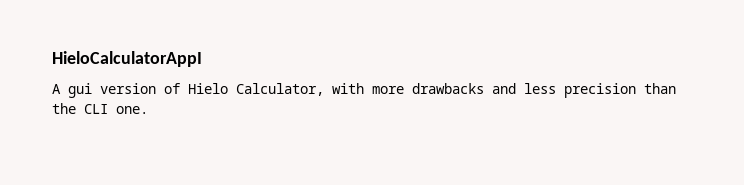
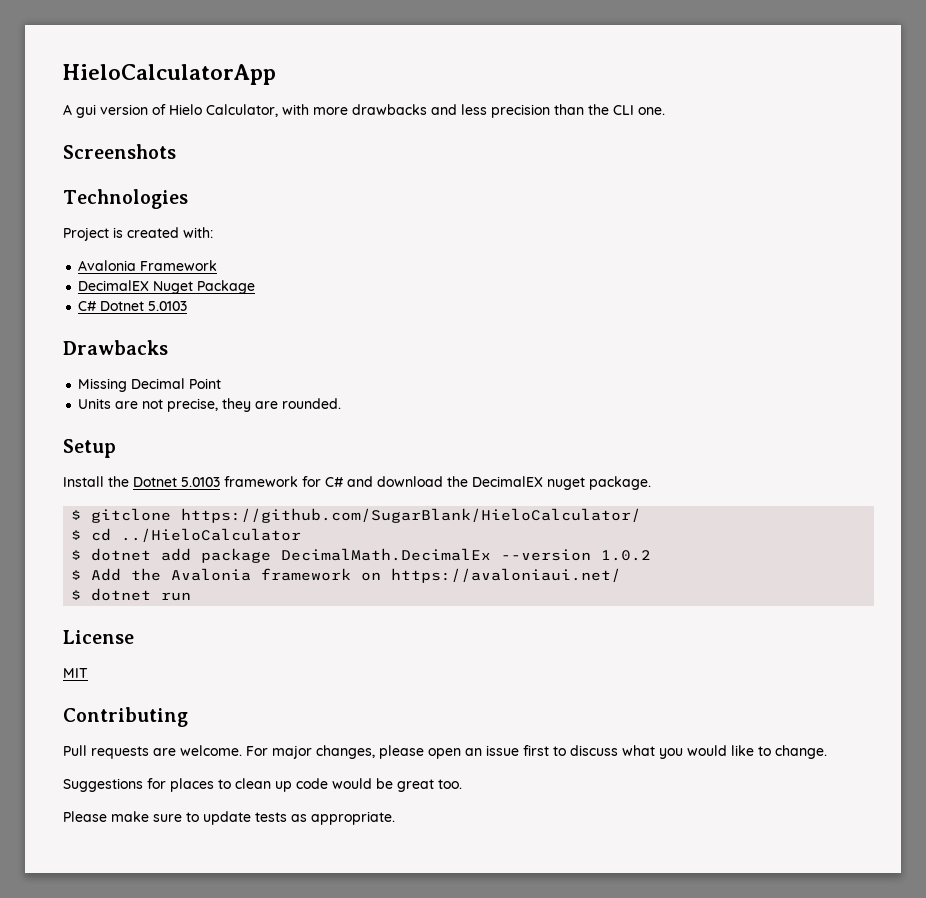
[52,51,202,67] HieloCalculatorAppI -> [63,64,276,85] HieloCalculatorApp
(148, 110) none -> [63,144,176,159] [63,189,188,209] [63,227,213,241] [78,260,218,271] [78,280,256,294] [78,301,188,311] [63,340,168,355] [78,378,222,392] [78,398,342,412] [63,439,116,458] [63,476,651,490] [71,508,642,523] [71,528,302,542] [71,548,652,563] [71,568,622,583] [71,588,192,601] [63,630,134,644] [63,668,88,678] [63,707,188,727] [63,745,827,759] [63,778,462,792] [63,811,395,825] // Screenshots // Technologies // Project is created with: // Avalonia Framework // DecimalEX Nuget Package // C# Dotnet 5.0103 // Drawbacks // Missing Decimal Point // Units are not precise, they are rounded. // Setup // Install the Dotnet 5.0103 framework for C# and download the DecimalEX nuget package. // $ gitclone https://github.com/SugarBlank/HieloCalculator/ // $ cd ../HieloCalculator // $ dotnet add package DecimalMath.DecimalEx --version 1.0.2 // $ Add the Avalonia framework on https://avaloniaui.net/ // $ dotnet run // License // MIT // Contributing // Pull requests are welcome. For major changes, please open an issue first to discuss what you would like to change. // Suggestions for places to clean up code would be great too. // Please make sure to update tests as appropriate.

